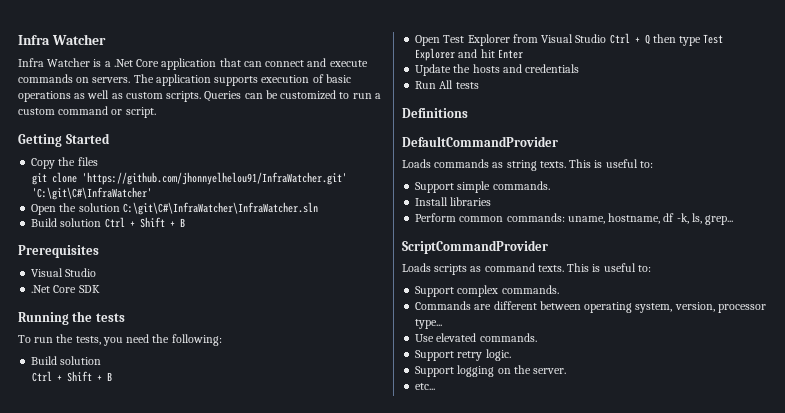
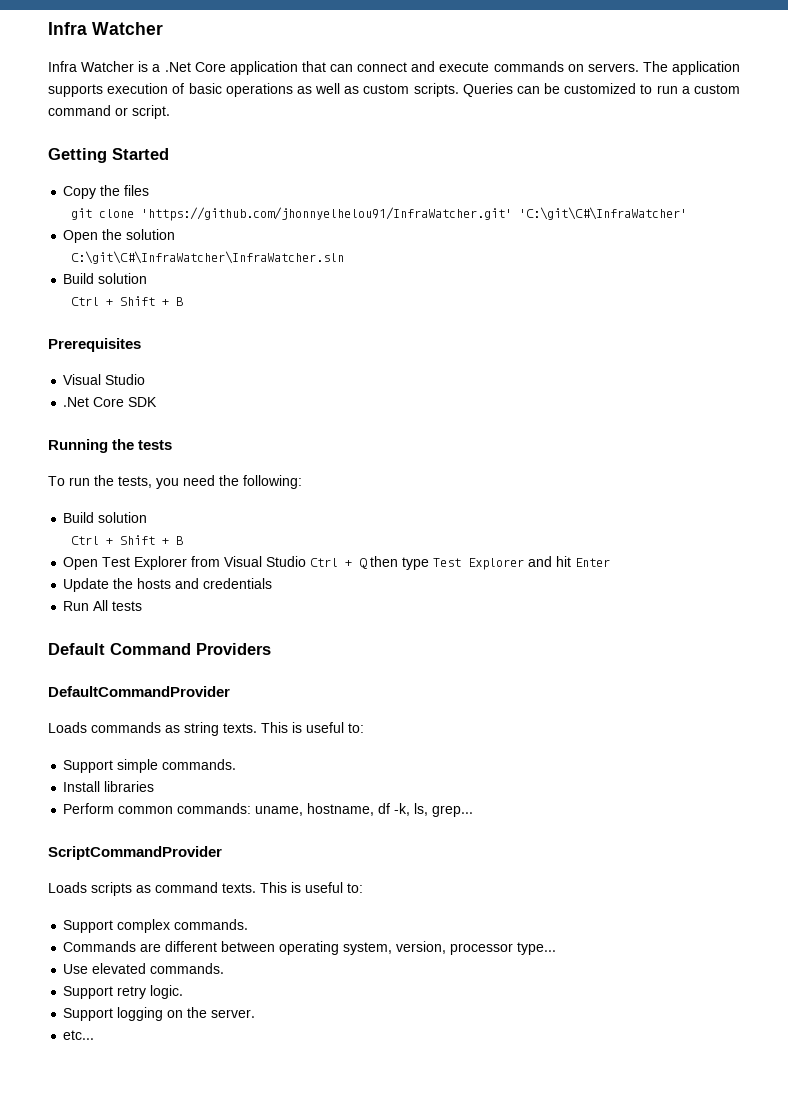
(120, 207) none -> (176, 234) //
(102, 222) none -> (148, 278) //
[402,108,468,118] Definitions -> [48,643,271,655] Default Command Providers

